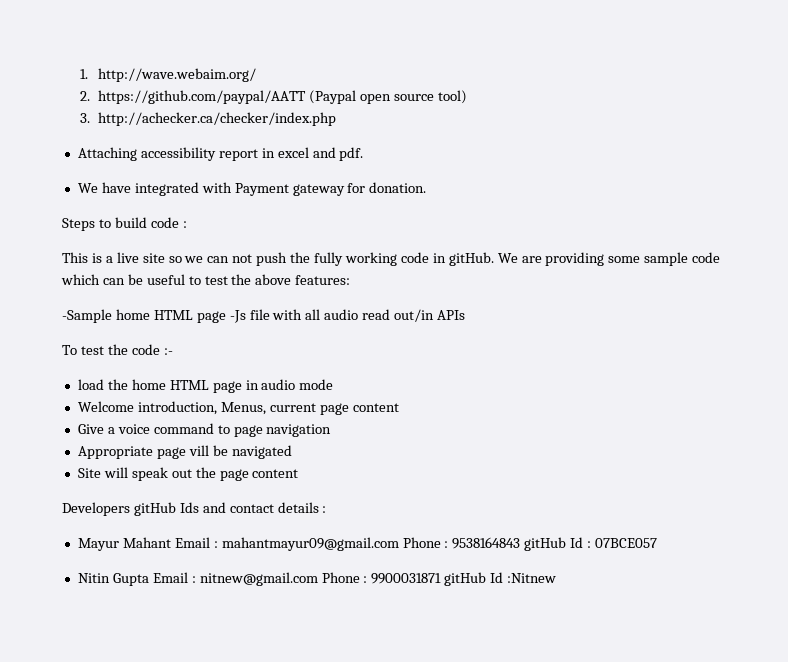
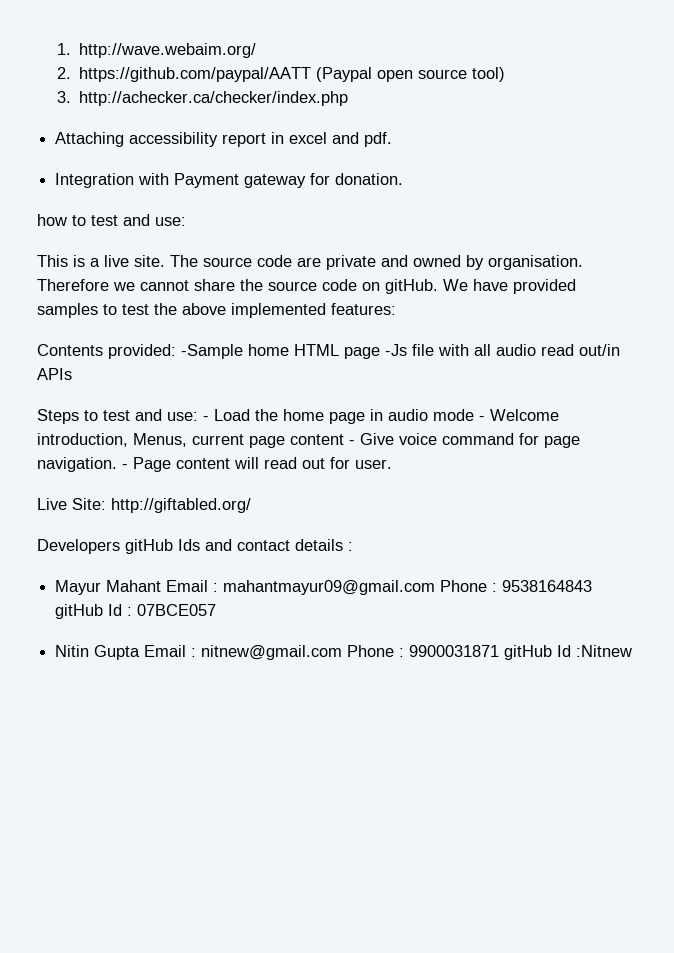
[77,182,199,196] We have integrated -> [55,173,135,188] Integration
[62,217,187,231] Steps to build code : -> [37,214,186,226] how to test and use:
[142,252,721,266] [61,274,185,285] site so we can not push the fully working code in gitHub. We are providing some sample code which can be useful -> [134,255,583,270] [37,279,576,294] [37,303,98,318] site. The source code are private and owned by organisation. Therefore we cannot share the source code on gitHub. We have provided samples
(292, 279) none -> [231,303,326,318] implemented
(351, 280) none -> [37,344,176,359] Contents provided:
[62,344,173,355] [77,379,104,390] To test the code :- // load -> [37,409,250,424] Steps to test and use: - Load
[169,380,209,390] HTML -> (324, 415) none
(334, 384) // -> [479,416,485,421] -
[77,423,332,437] [77,445,292,459] [77,467,299,481] // Give a voice command to page navigation // Appropriate page vill be navigated // Site will speak out the page content -> [349,433,580,448] [37,457,392,472] [37,498,251,513] - Give voice command for page navigation. - Page content will read out for user. // Live Site: http://giftabled.org/

